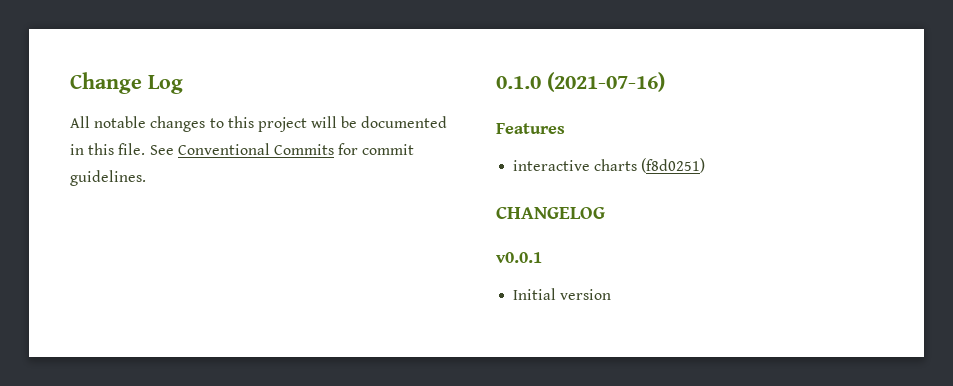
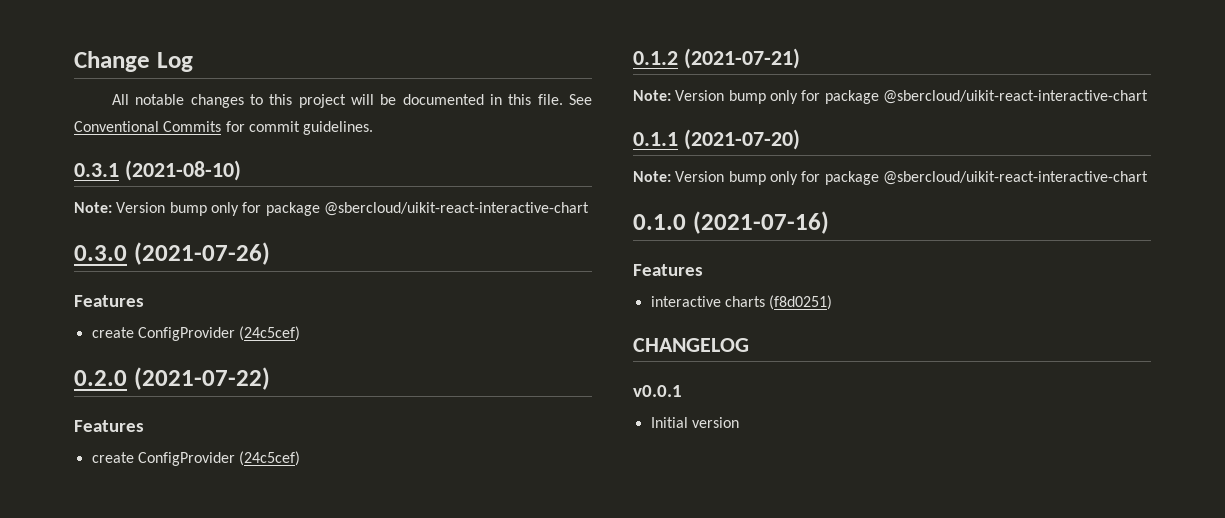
(146, 178) none -> [74,160,241,181] [74,202,589,216] [74,242,270,265] [74,295,144,307] [91,326,301,341] [74,367,270,390] [74,420,144,432] [91,451,301,466] [633,48,800,69] [633,90,1148,104] [633,129,800,150] [633,171,1148,185] // 0.3.1 (2021-08-10) // Note: Version bump only for package @sbercloud/uikit-react-interactive-chart // 0.3.0 (2021-07-26) // Features // create ConfigProvider (24c5cef) // 0.2.0 (2021-07-22) // Features // create ConfigProvider (24c5cef) // 0.1.2 (2021-07-21) // Note: Version bump only for package @sbercloud/uikit-react-interactive-chart // 0.1.1 (2021-07-20) // Note: Version bump only for package @sbercloud/uikit-react-interactive-chart

